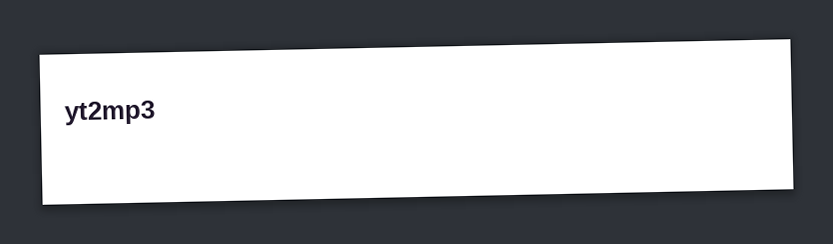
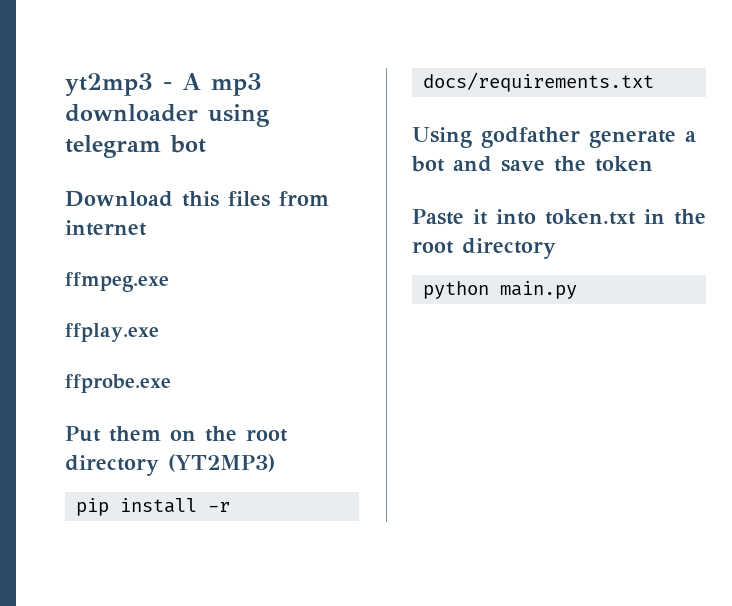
(155, 113) none -> [163,73,262,96] [65,104,269,127] [65,135,206,158] [65,191,329,207] [65,220,147,236] [65,272,169,292] [65,323,159,342] [65,374,171,393] [65,426,288,442] [65,454,275,476] [76,498,231,516] [423,72,655,92] [412,127,696,148] [411,156,653,172] [412,209,706,225] [412,238,556,259] [423,281,578,299] - A mp3 downloader using telegram bot // Download this files from internet // ffmpeg.exe // ffplay.exe // ffprobe.exe // Put them on the root directory (YT2MP3) // pip install -r docs/requirements.txt // Using godfather generate a bot and save the token // Paste it into token.txt in the root directory // python main.py

